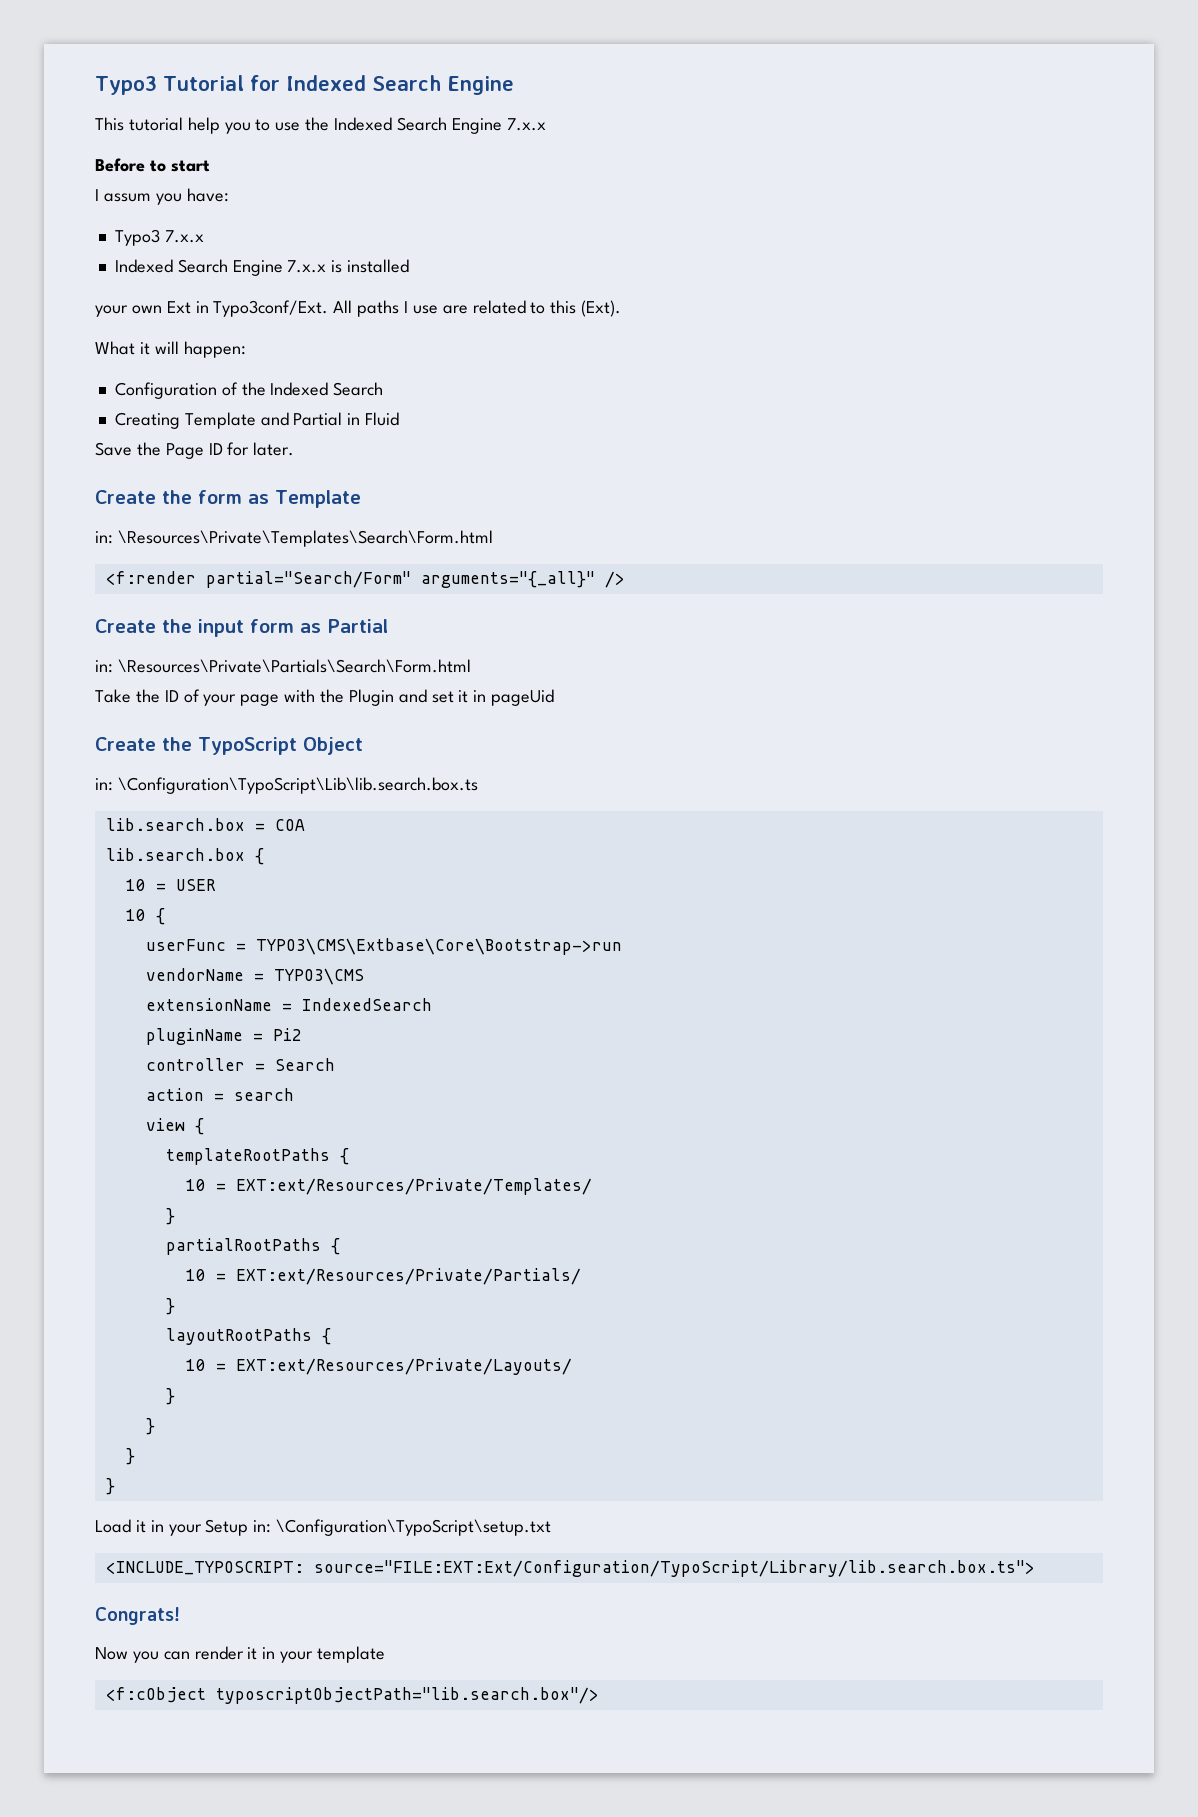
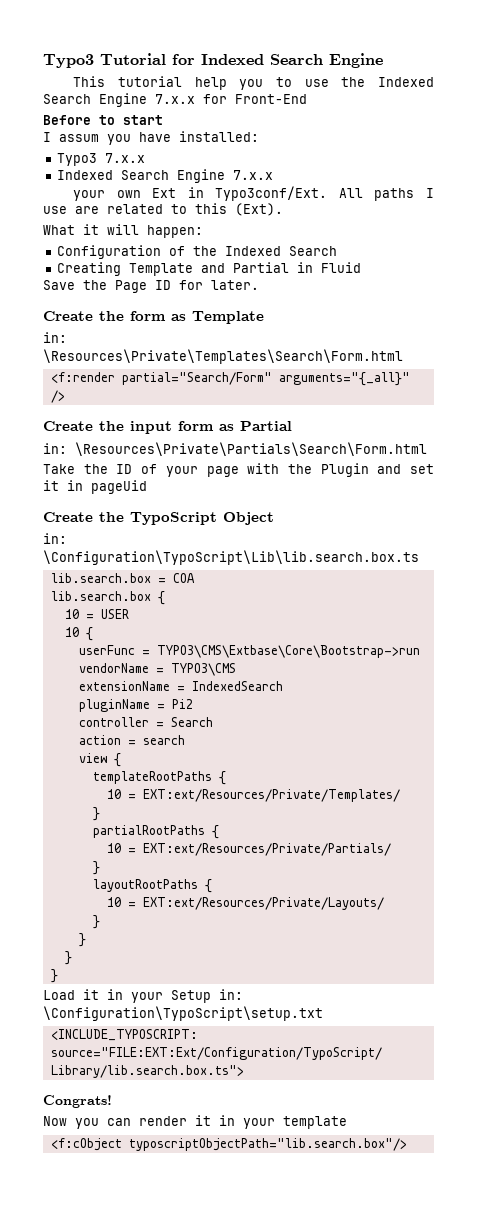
(546, 124) none -> [203,94,307,104] for Front-End
[186,188,229,202] have: -> [139,131,259,142] have installed:
[331,259,410,273] is installed -> (273, 175) none

